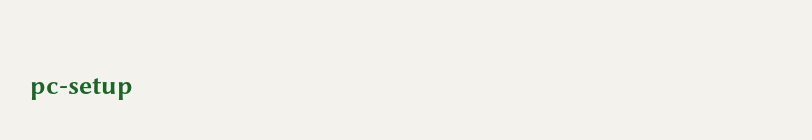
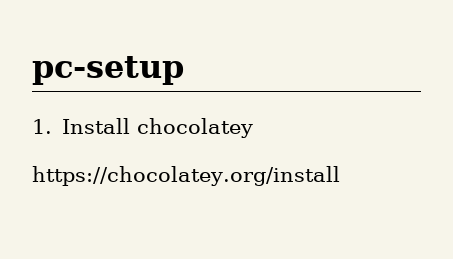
(133, 89) none -> [32,118,254,138] [32,166,340,186] // 1. Install chocolatey // https://chocolatey.org/install

